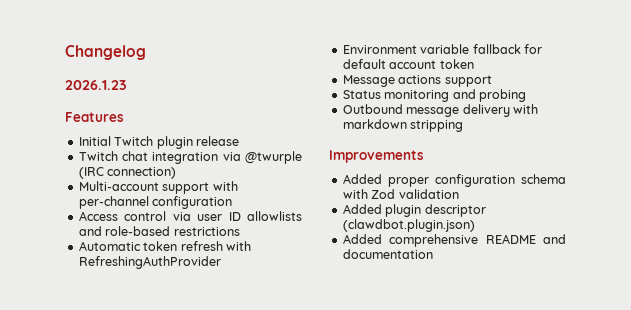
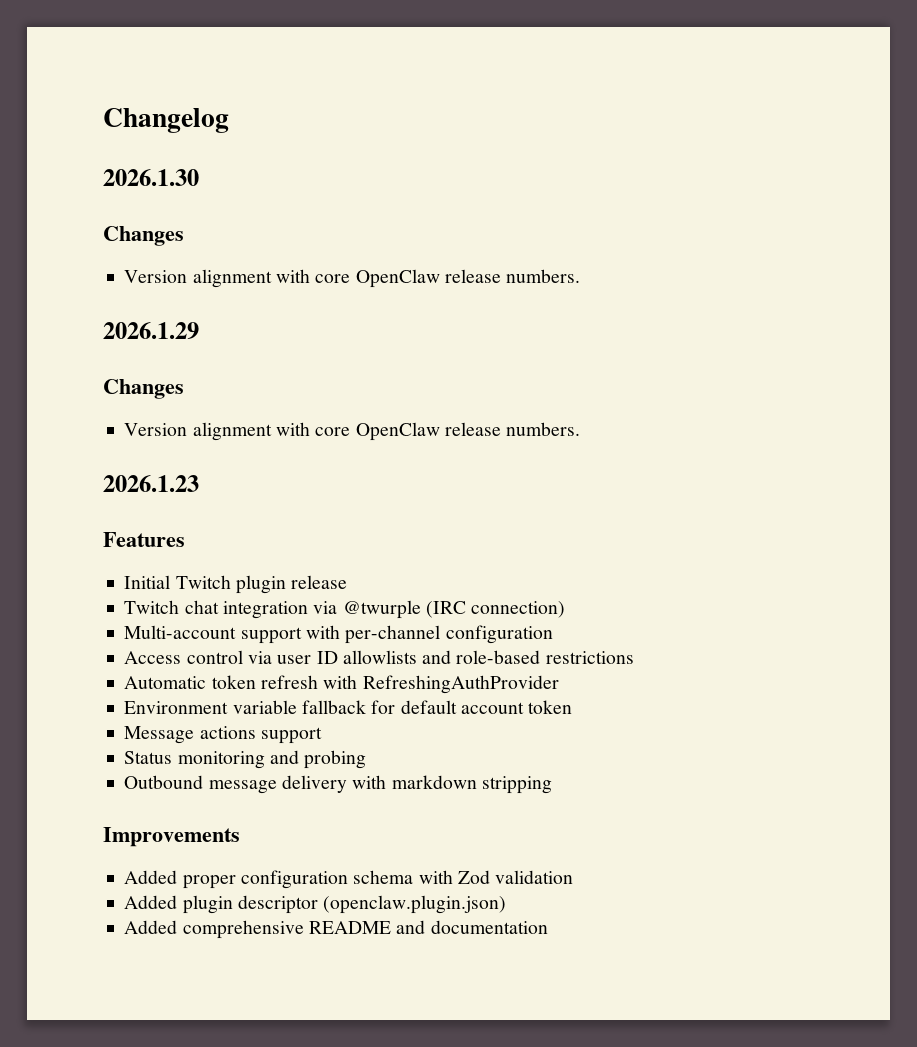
(146, 52) none -> [103,169,199,186] [103,226,184,246] [124,269,581,288] [103,322,199,339] [103,379,184,399] [124,422,581,441] // 2026.1.30 // Changes // Version alignment with core OpenClaw release numbers. // 2026.1.29 // Changes // Version alignment with core OpenClaw release numbers.
[342,219,475,232] (clawdbot.plugin.json) -> [323,895,507,914] (openclaw.plugin.json)

